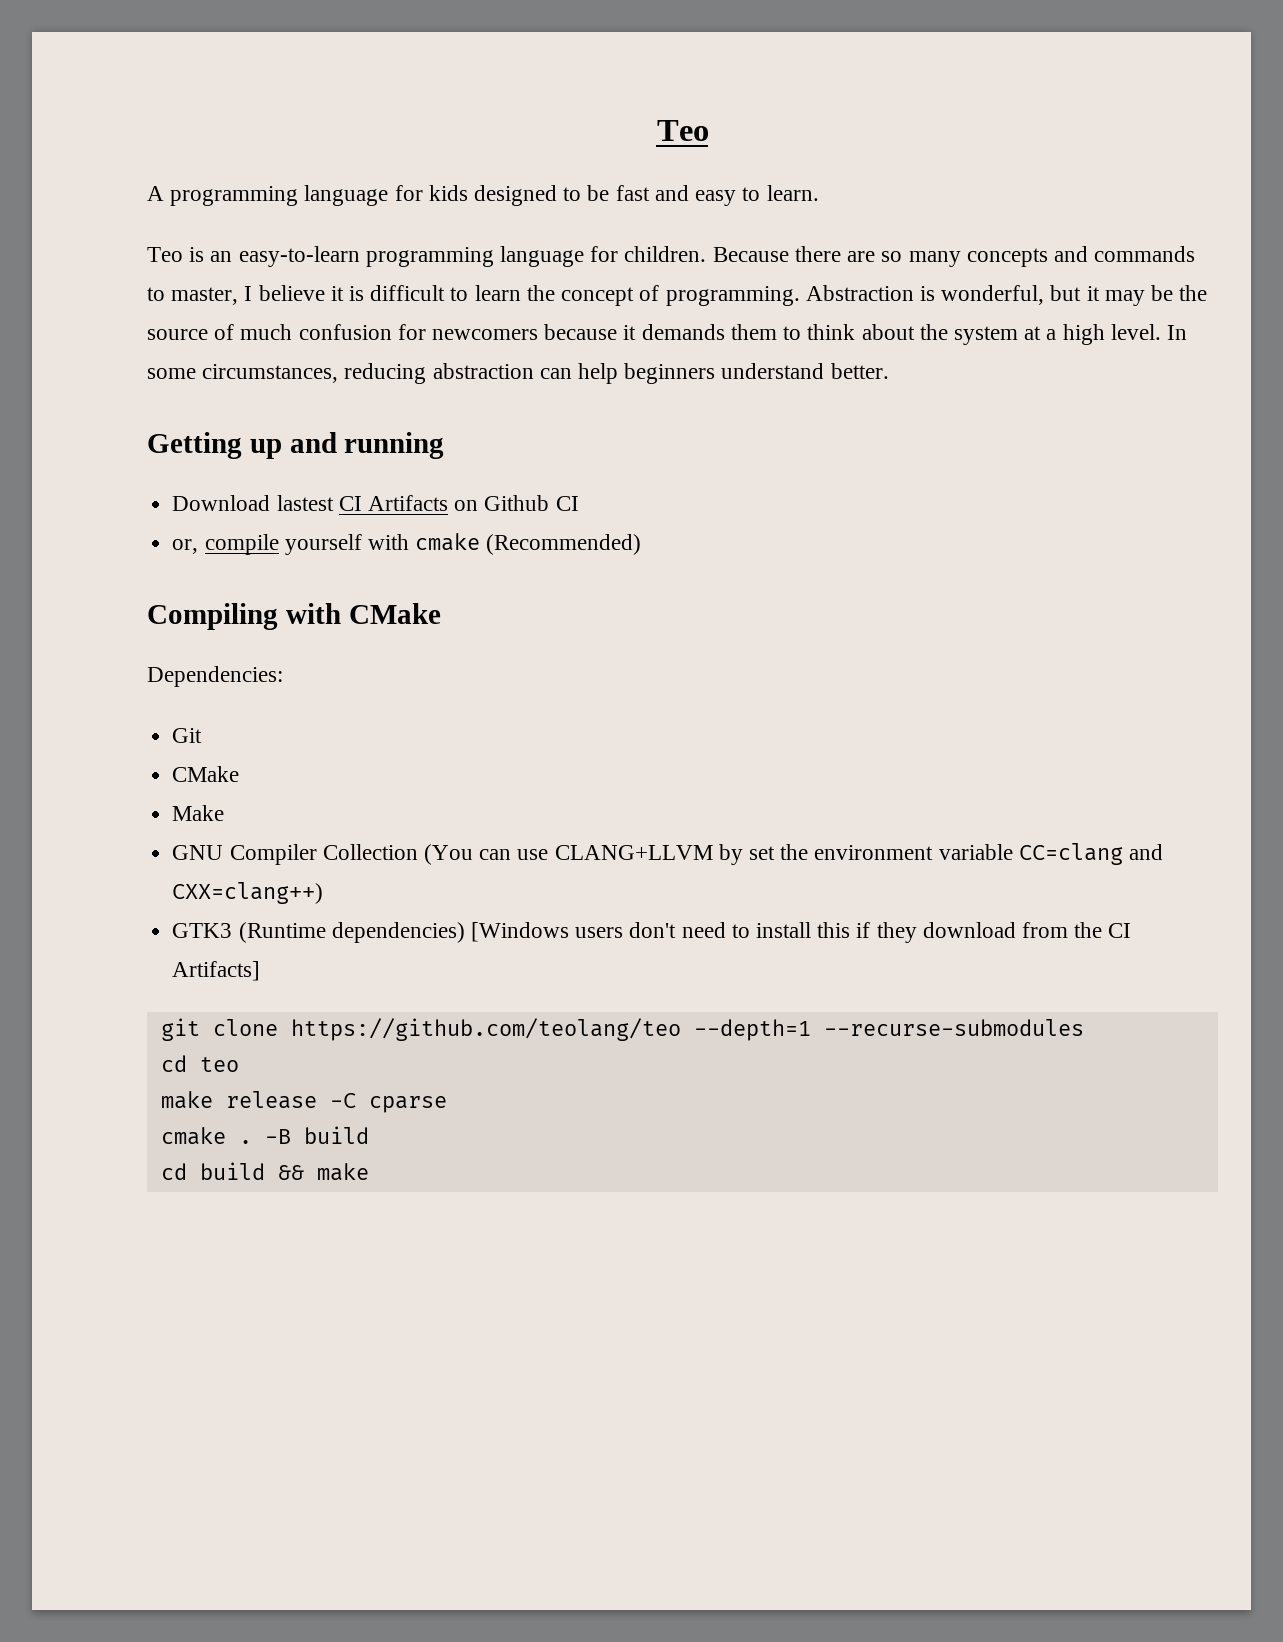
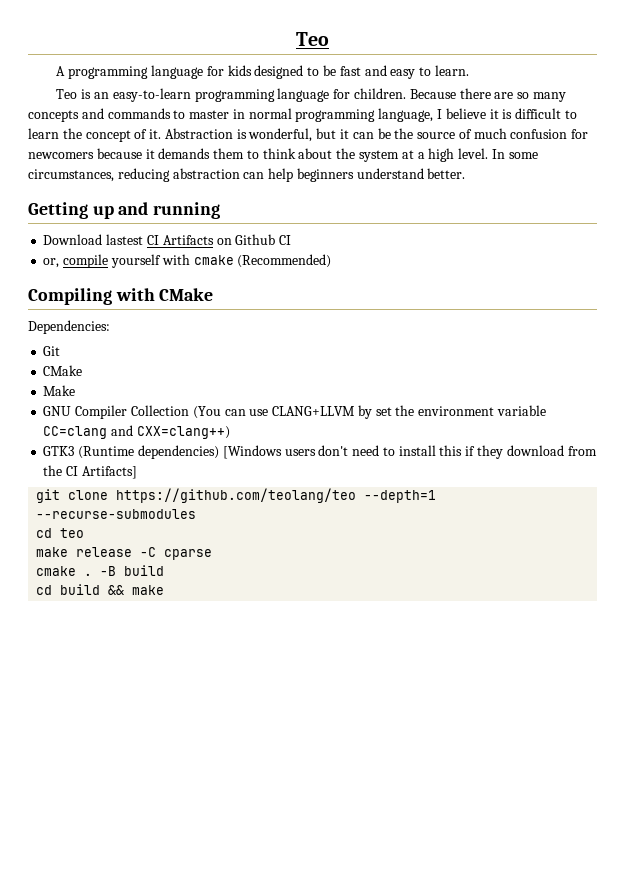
[171,287,239,305] master, -> [189,108,434,122] master in normal programming language,
[665,286,800,306] programming. -> [149,129,162,139] it.
[1104,290,1145,306] may -> [352,132,374,139] can

